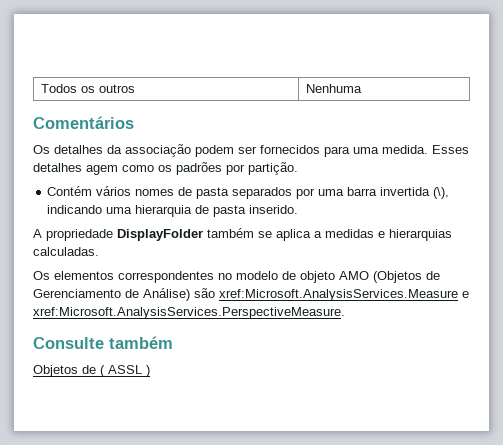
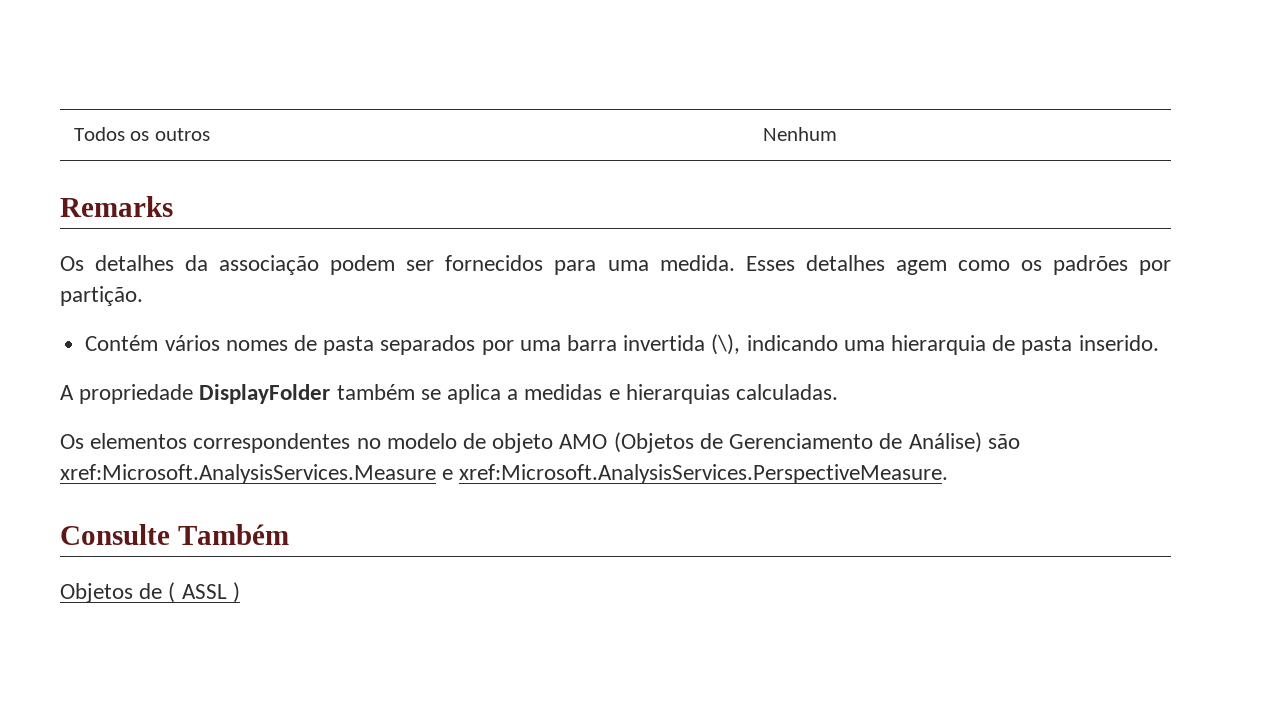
[306,84,363,93] [33,116,134,129] Nenhuma // Comentários -> [762,127,837,141] [60,196,173,217] Nenhum // Remarks
[109,336,173,349] também -> [177,524,289,545] Também

